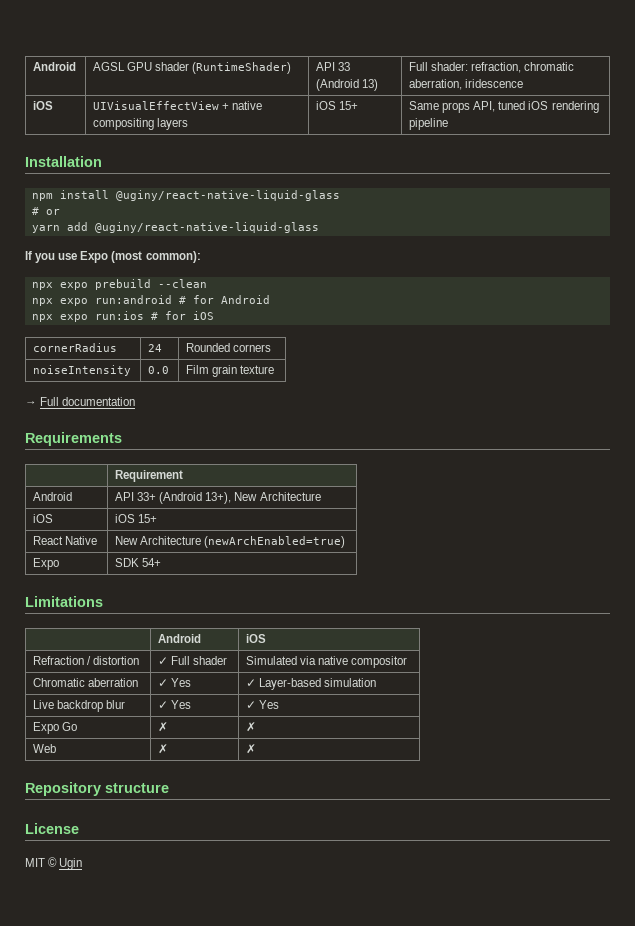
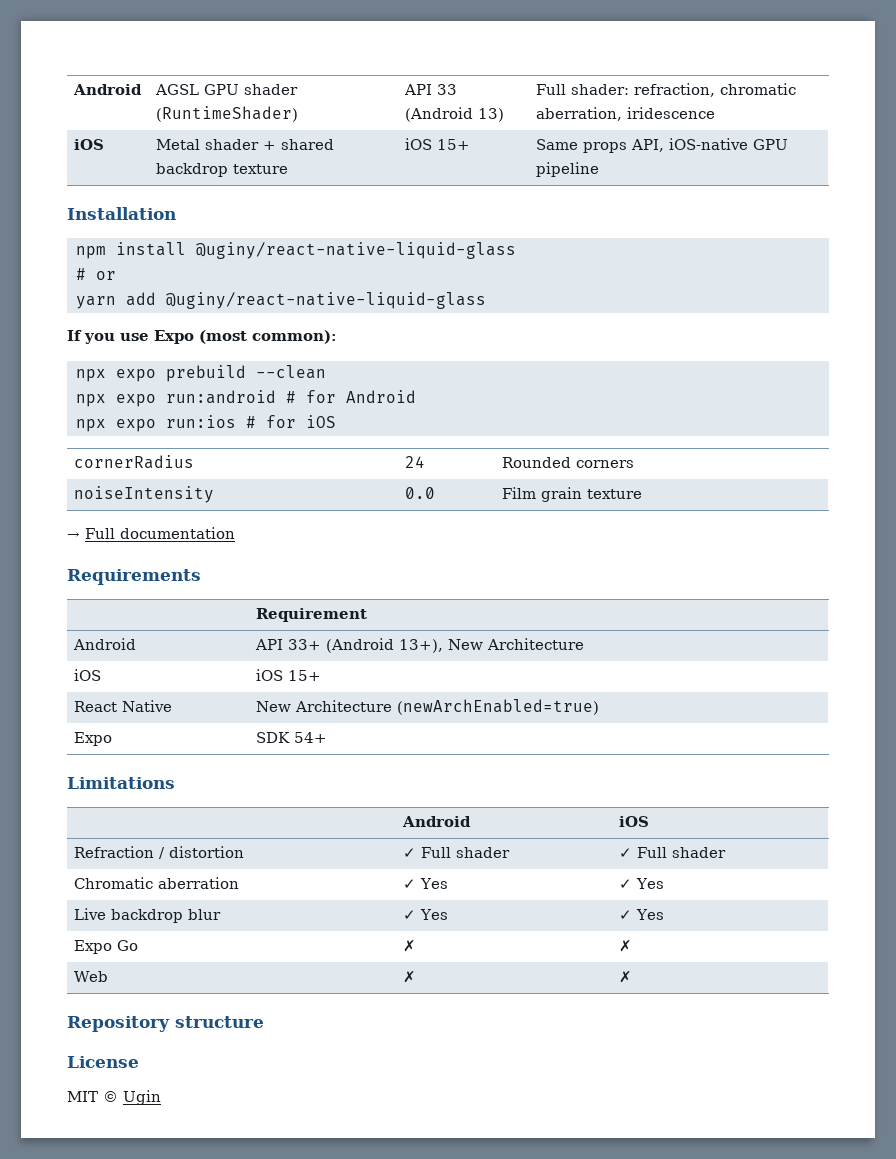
[93,101,263,110] [93,118,189,130] UIVisualEffectView + native compositing layers -> [156,139,335,150] [156,163,289,177] Metal shader + shared backdrop texture
[498,101,599,113] tuned iOS rendering -> [669,138,789,150] iOS-native GPU
[246,656,408,668] Simulated via native compositor -> [619,847,727,858] ✓ Full shader
[259,678,377,690] Layer-based simulation -> [636,878,665,889] Yes

